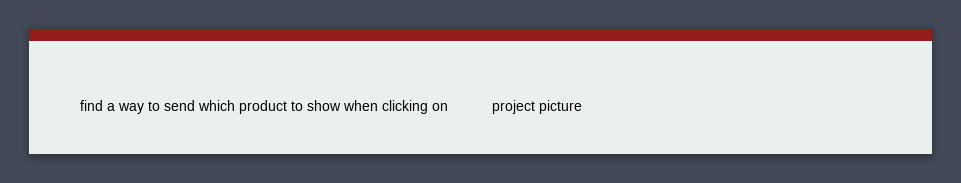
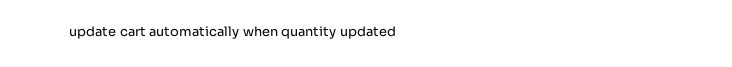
[80,100,582,114] find a way to send which product to show when clicking on project picture -> [69,26,396,39] update cart automatically when quantity updated

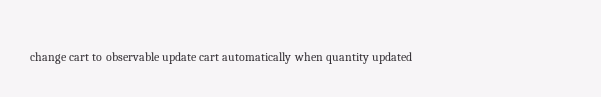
(69, 32) none -> [30,52,160,64] change cart to observable

